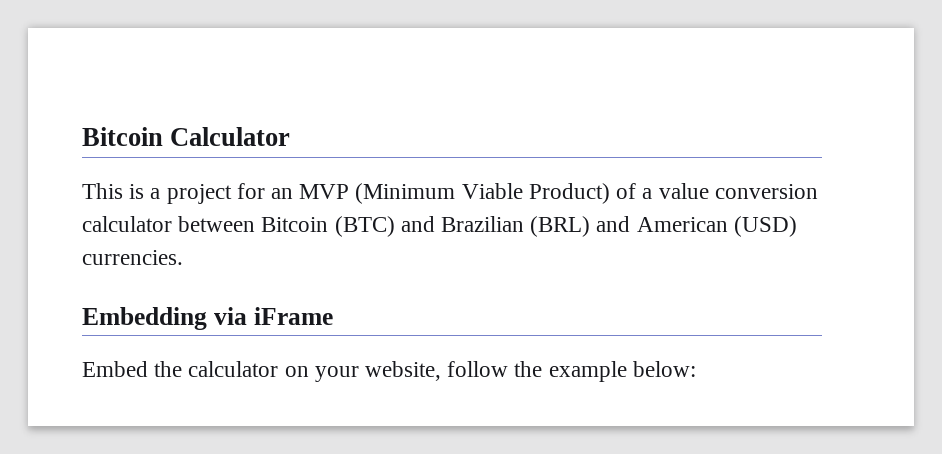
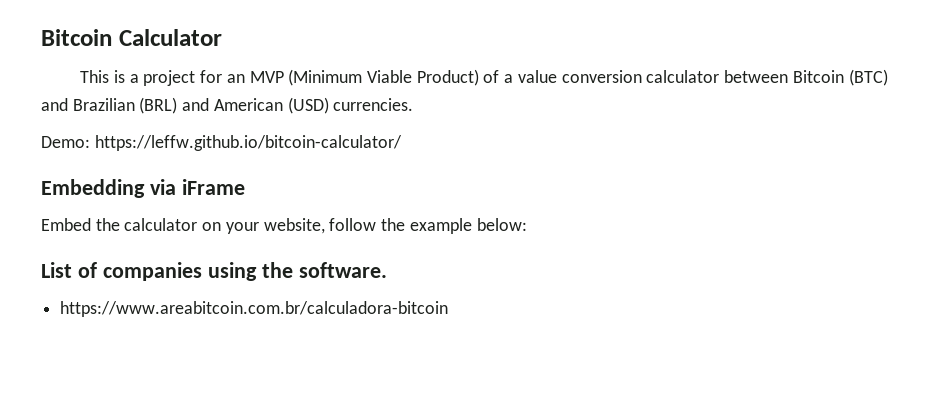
(183, 257) none -> [41,135,402,151] // Demo: https://leffw.github.io/bitcoin-calculator/
(696, 369) none -> [41,262,387,281] [60,301,449,317] // List of companies using the software. // https://www.areabitcoin.com.br/calculadora-bitcoin

